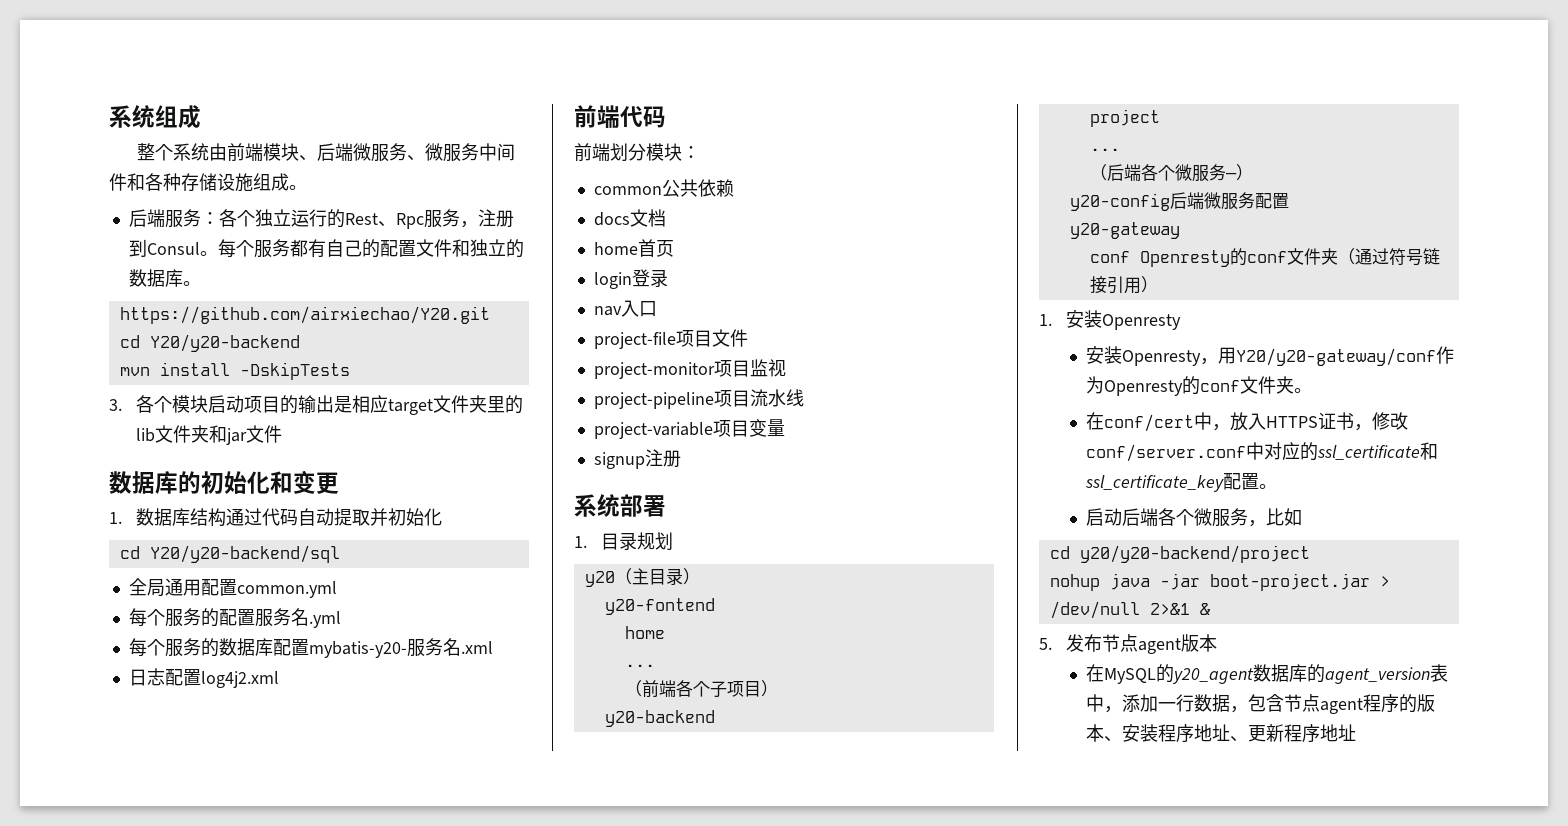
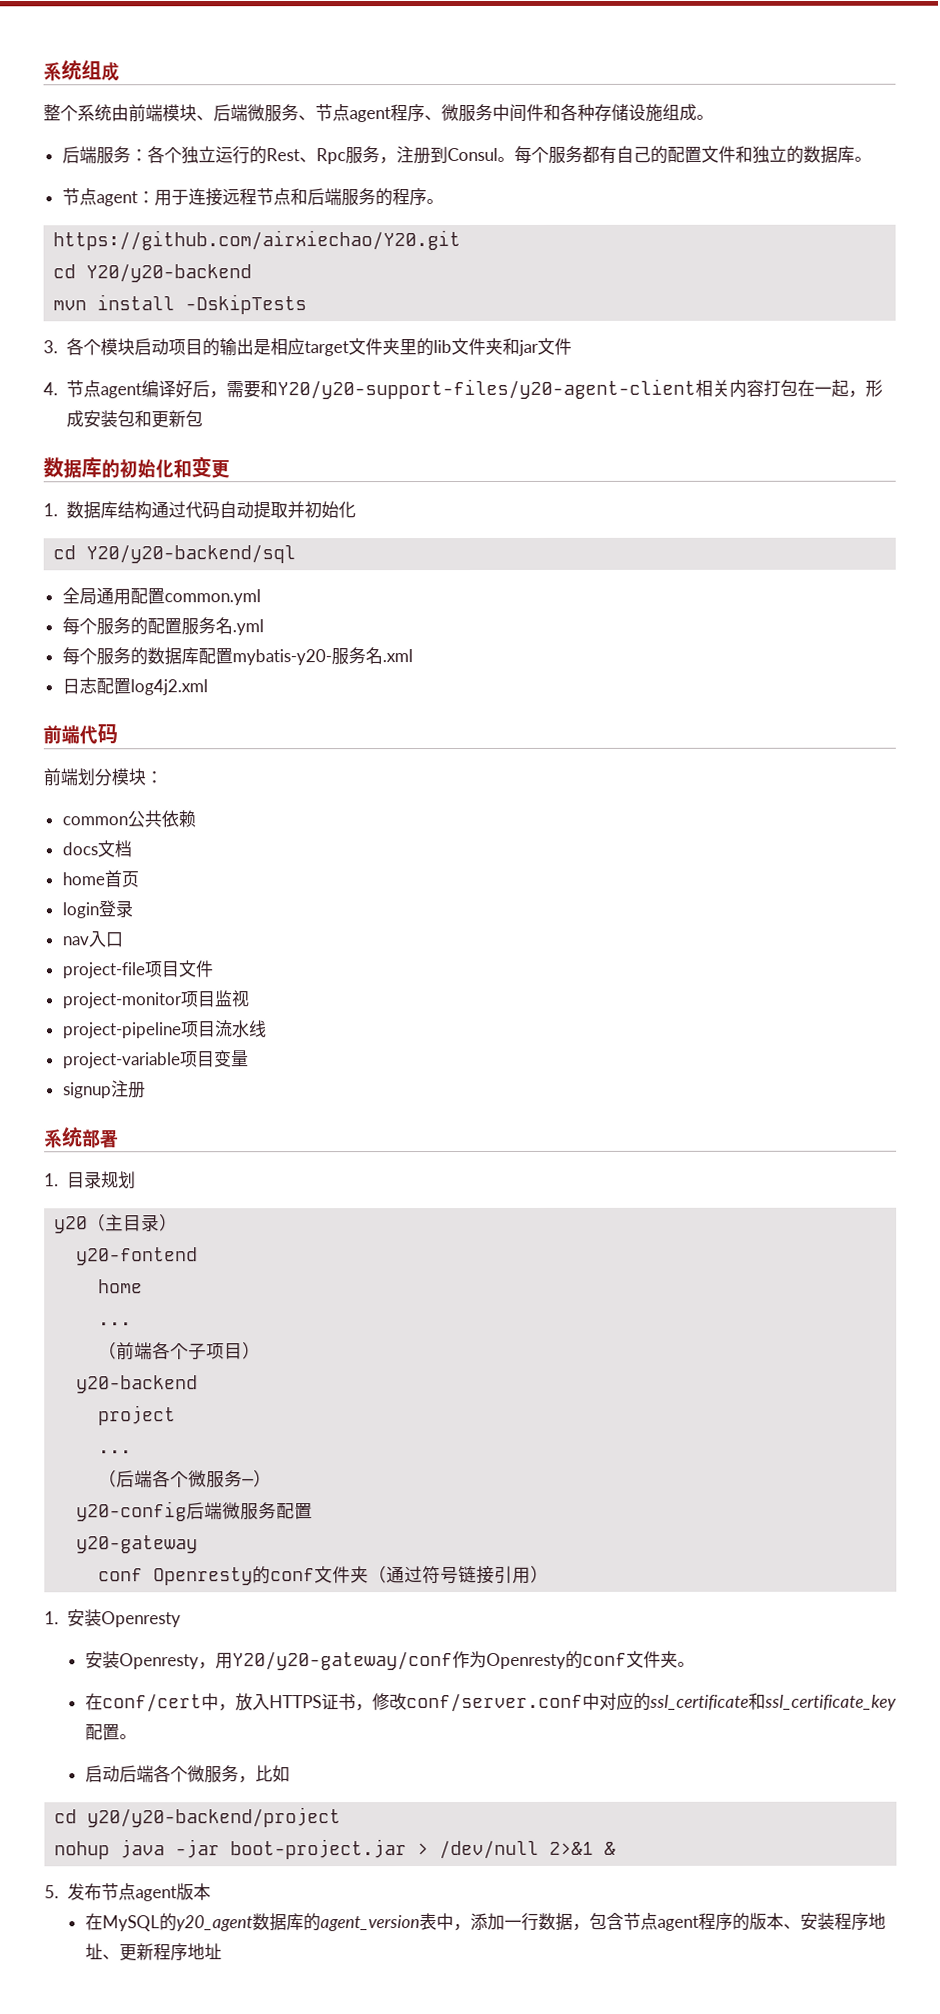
(425, 158) none -> [315,104,442,123] 节点agent程序、
(201, 283) none -> [61,188,444,207] // 节点agent：用于连接远程节点和后端服务的程序。
(283, 434) none -> [43,378,883,400] [65,410,203,429] // 4.节点agent编译好后，需要和Y20/y20-support-files/y20-agent-client相关内容打包在一起，形成安装包和更新包

